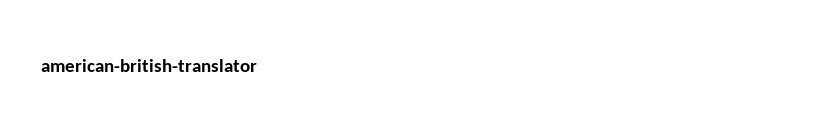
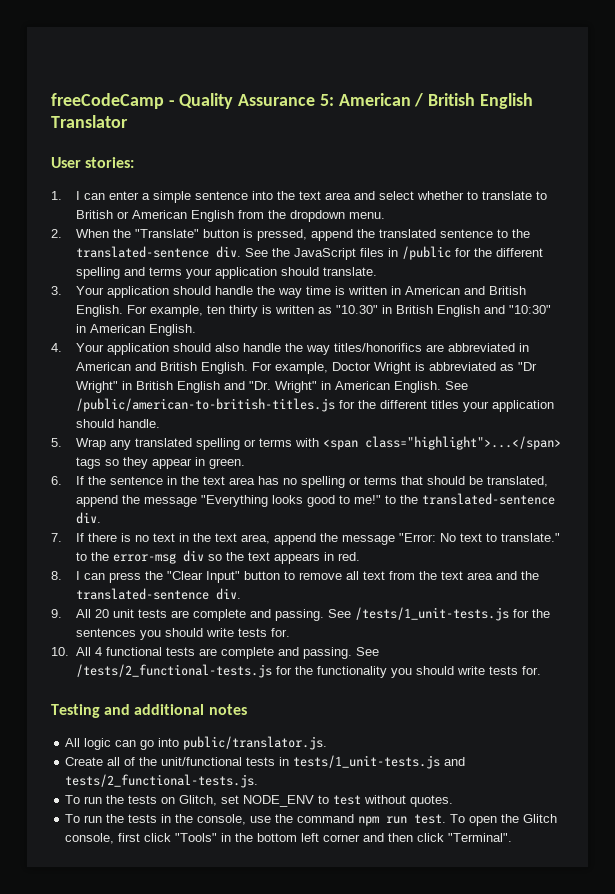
[41,59,257,72] american-british-translator -> [51,93,533,109] [51,115,128,128] [51,157,135,168] [51,191,548,203] [76,210,386,222] [51,229,531,241] [76,246,544,260] [76,267,378,279] [51,286,527,298] [76,305,552,317] [76,324,197,336] [51,343,530,355] [76,362,538,374] [76,381,469,393] [76,398,555,412] [76,419,161,428] [51,436,562,450] [76,457,246,469] [51,476,549,488] [76,493,556,507] [76,512,102,524] [51,533,561,545] [76,550,361,564] [51,571,540,583] [76,588,242,600] [51,607,551,621] [76,628,291,640] [51,647,380,659] [76,664,542,678] [51,704,247,718] [65,736,328,750] [65,755,466,769] [65,774,259,788] [65,795,454,807] [65,814,558,826] [65,833,513,844] freeCodeCamp - Quality Assurance 5: American / British English Translator // User stories: // 1. I can enter a simple sentence into the text area and select whether to translate to British or American English from the dropdown menu. // 2. When the "Translate" button is pressed, append the translated sentence to the translated-sentence div. See the JavaScript files in /public for the different spelling and terms your application should translate. // 3. Your application should handle the way time is written in American and British English. For example, ten thirty is written as "10.30" in British English and "10:30" in American English. // 4. Your application should also handle the way titles/honorifics are abbreviated in American and British English. For example, Doctor Wright is abbreviated as "Dr Wright" in British English and "Dr. Wright" in American English. See /public/american-to-british-titles.js for the different titles your application should handle. // 5. Wrap any translated spelling or terms with <span class="highlight">...</span> tags so they appear in green. // 6. If the sentence in the text area has no spelling or terms that should be translated, append the message "Everything looks good to me!" to the translated-sentence div. // 7. If there is no text in the text area, append the message "Error: No text to translate." to the error-msg div so the text appears in red. // 8. I can press the "Clear Input" button to remove all text from the text area and the translated-sentence div. // 9. All 20 unit tests are complete and passing. See /tests/1_unit-tests.js for the sentences you should write tests for. // 10. All 4 functional tests are complete and passing. See /tests/2_functional-tests.js for the functionality you should write tests for. // Testing and additional notes // All logic can go into public/translator.js. // Create all of the unit/functional tests in tests/1_unit-tests.js and tests/2_functional-tests.js. // To run the tests on Glitch, set NODE_ENV to test without quotes. // To run the tests in the console, use the command npm run test. To open the Glitch console, first click "Tools" in the bottom left corner and then click "Terminal".

